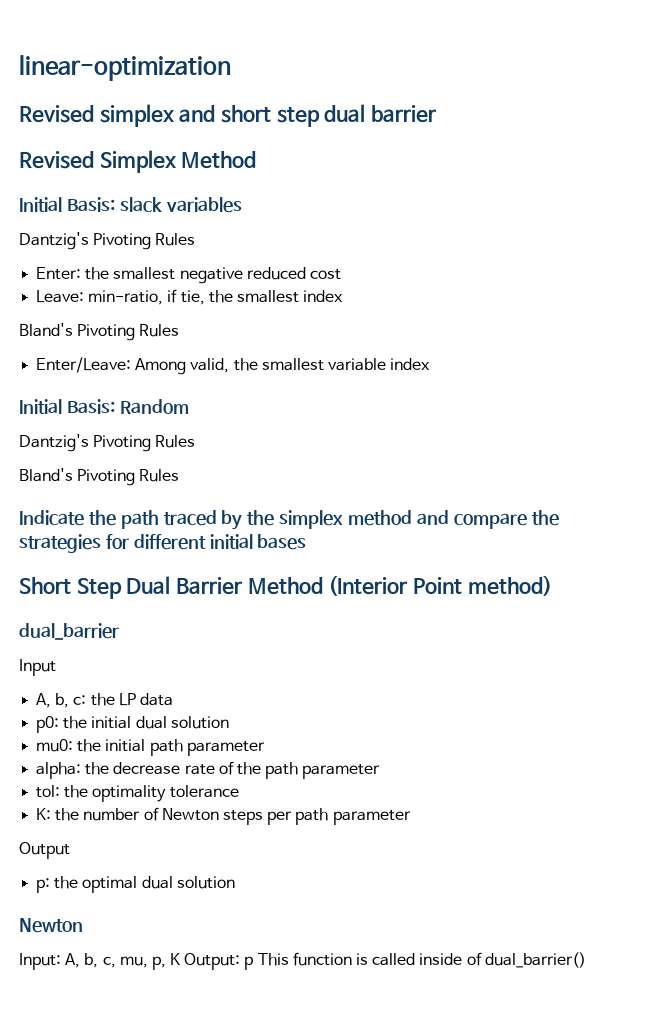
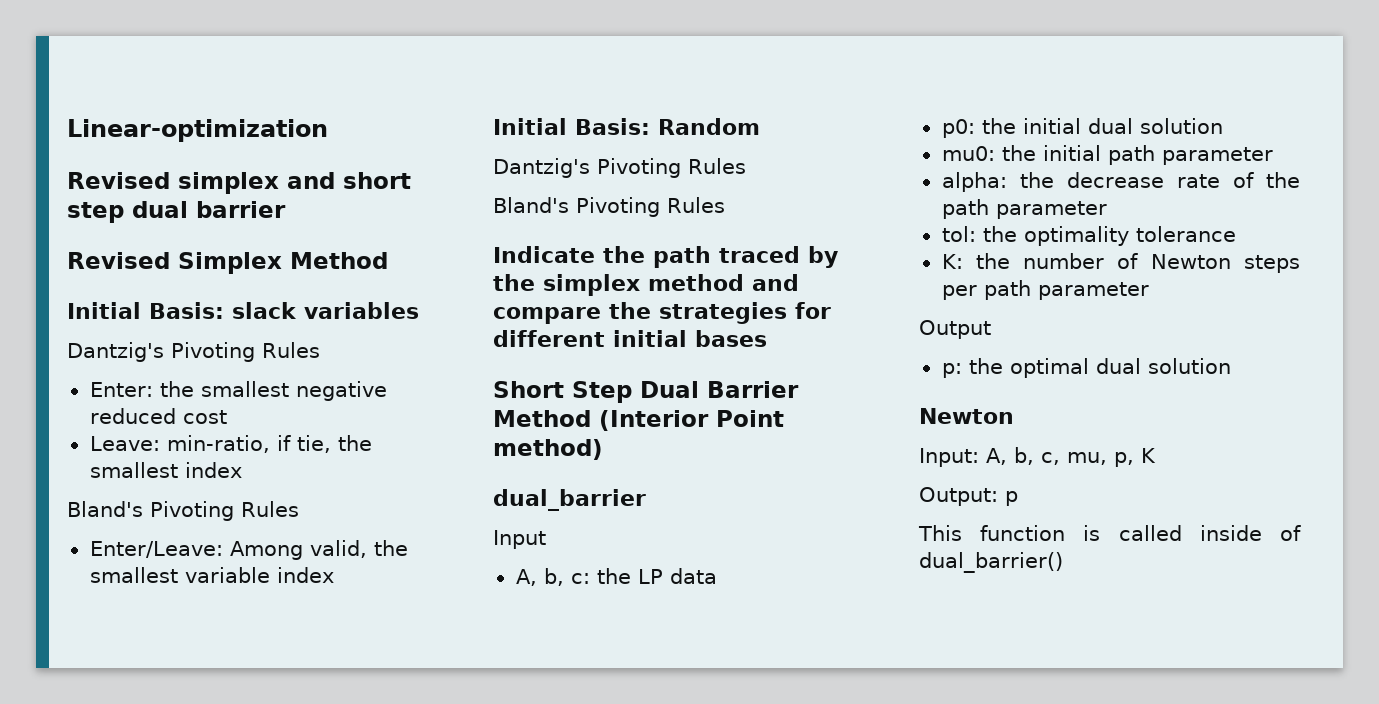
[19,55,231,81] linear-optimization -> [67,119,328,142] Linear-optimization
(181, 959) none -> (1156, 455) //
(254, 963) none -> (1018, 498) //

